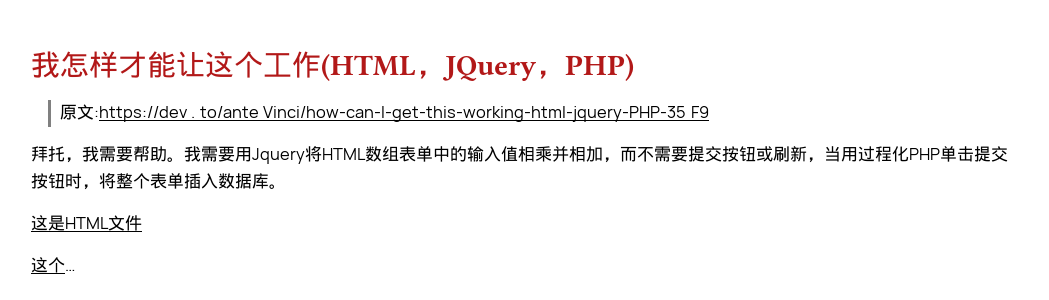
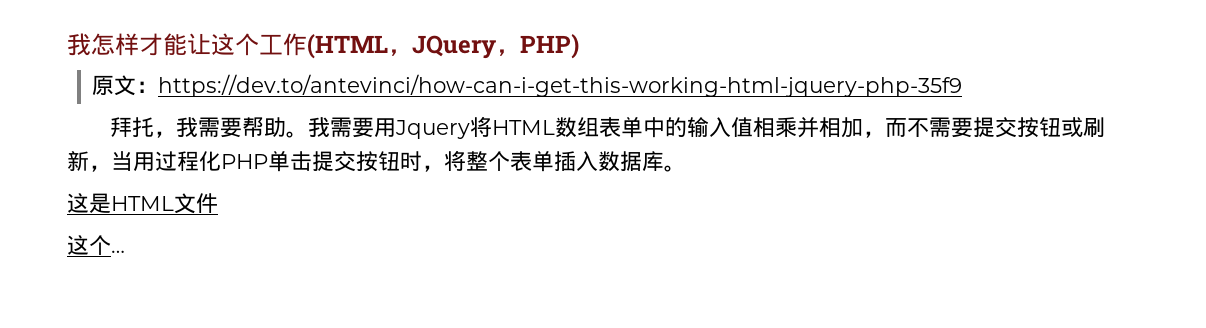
[93,106,709,122] :https://dev . to/ante Vinci/how-can-I-get-this-working-html-jquery-PHP-35 F9 -> [136,74,963,97] ：https://dev.to/antevinci/how-can-i-get-this-working-html-jquery-php-35f9

